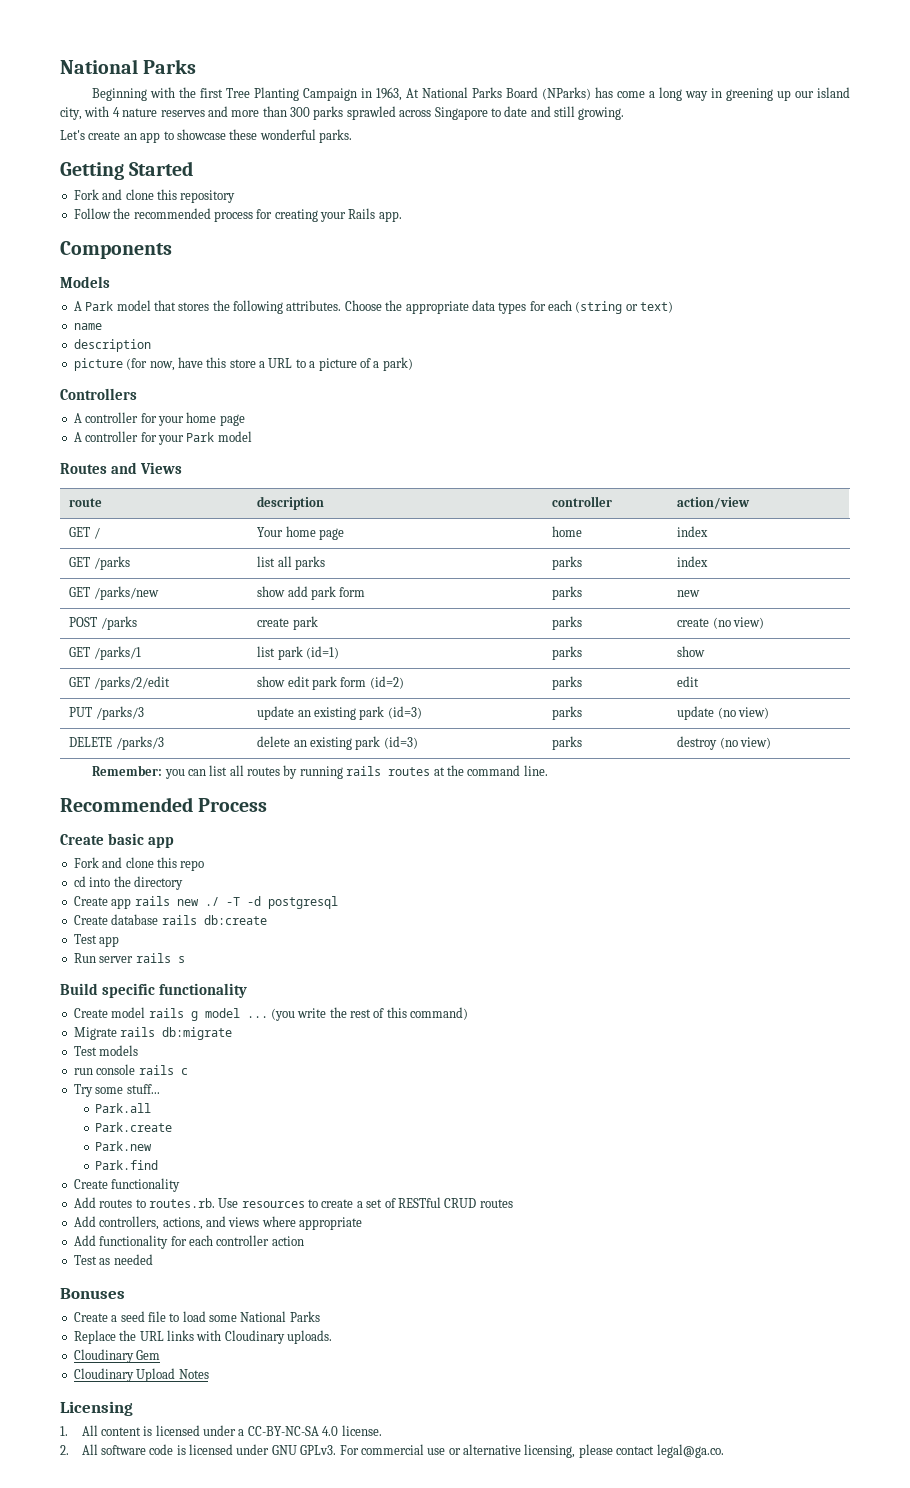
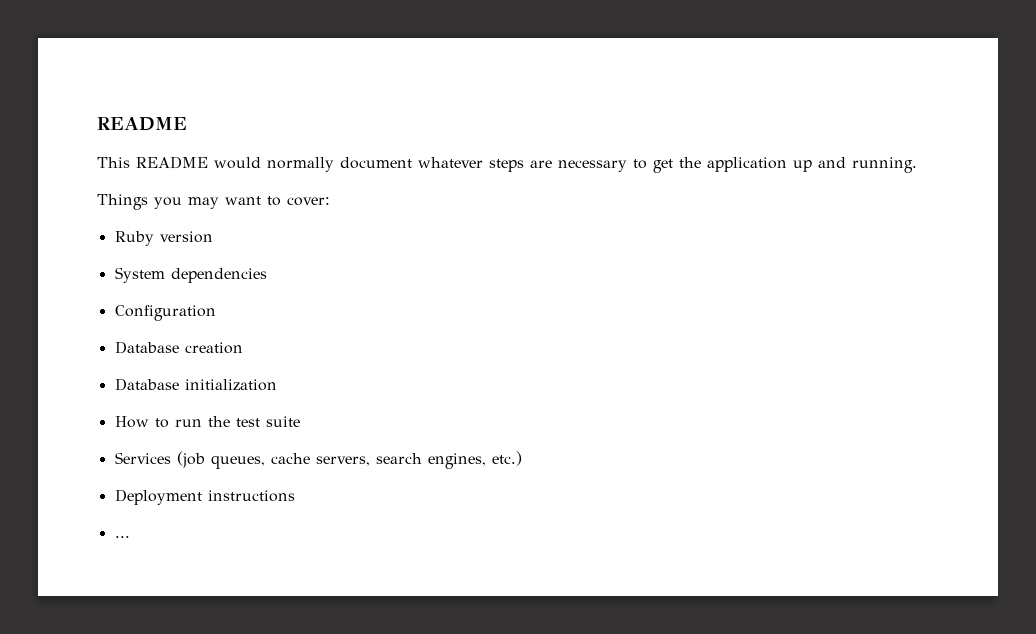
[60,59,197,74] [92,87,850,101] [60,106,625,120] [60,129,352,143] [60,161,194,180] [73,189,236,203] [73,208,402,222] [60,241,172,259] [60,276,110,288] [73,300,674,314] [73,323,102,330] [73,339,151,352] [73,357,413,371] [60,388,137,400] [73,412,245,426] [73,431,252,445] [60,462,182,474] [69,498,103,507] [257,496,325,510] [552,496,613,507] [677,497,751,509] [69,527,100,539] [257,526,345,540] [552,526,583,537] [677,526,709,537] [69,556,130,570] [257,556,326,570] [552,556,583,570] [677,556,709,567] [69,586,159,600] [257,586,366,600] [552,586,583,600] [677,590,701,597] [69,616,137,630] [257,616,318,630] [552,616,583,630] [677,617,765,629] [69,646,141,660] [257,646,340,660] [552,646,583,660] [677,646,706,657] [69,676,170,690] [257,676,404,690] [552,676,583,690] [677,676,700,687] [69,706,144,720] [257,706,422,720] [552,706,583,720] [677,706,770,720] [69,736,164,750] [257,736,418,750] [552,736,583,750] [677,736,772,750] [92,765,548,779] [60,797,268,812] [60,833,174,848] [73,857,205,871] [73,876,183,890] [73,896,338,909] [73,914,267,925] [73,934,120,947] [73,953,185,963] [60,983,247,998] [73,1007,469,1021] [73,1027,233,1040] [73,1045,139,1056] [73,1064,188,1075] [73,1084,160,1097] [95,1103,152,1113] [95,1122,173,1132] [95,1141,153,1151] [95,1160,159,1170] [73,1178,181,1192] [73,1197,513,1208] [73,1216,362,1230] [73,1235,304,1249] [73,1254,153,1265] [60,1288,125,1299] [73,1311,320,1322] [73,1330,332,1344] [73,1349,161,1363] [73,1368,209,1382] [60,1401,133,1416] [60,1425,382,1436] [60,1444,724,1458] National Parks // Beginning with the first Tree Planting Campaign in 1963, At National Parks Board (NParks) has come a long way in greening up our island city, with 4 nature reserves and more than 300 parks sprawled across Singapore to date and still growing. // Let's create an app to showcase these wonderful parks. // Getting Started // Fork and clone this repository // Follow the recommended process for creating your Rails app. // Components // Models // A Park model that stores the following attributes. Choose the appropriate data types for each (string or text) // name // description // picture (for now, have this store a URL to a picture of a park) // Controllers // A controller for your home page // A controller for your Park model // Routes and Views // route | description | controller | action/view // GET / | Your home page | home | index // GET /parks | list all parks | parks | index // GET /parks/new | show add park form | parks | new // POST /parks | create park | parks | create (no view) // GET /parks/1 | list park (id=1) | parks | show // GET /parks/2/edit | show edit park form (id=2) | parks | edit // PUT /parks/3 | update an existing park (id=3) | parks | update (no view) // DELETE /parks/3 | delete an existing park (id=3) | parks | destroy (no view) // Remember: you can list all routes by running rails routes at the command line. // Recommended Process // Create basic app // Fork and clone this repo // cd into the directory // Create app rails new ./ -T -d postgresql // Create database rails db:create // Test app // Run server rails s // Build specific functionality // Create model rails g model ... (you write the rest of this command) // Migrate rails db:migrate // Test models // run console rails c // Try some stuff... // Park.all // Park.create // Park.new // Park.find // Create functionality // Add routes to routes.rb. Use resources to create a set of RESTful CRUD routes // Add controllers, actions, and views where appropriate // Add functionality for each controller action // Test as needed // Bonuses // Create a seed file to load some National Parks // Replace the URL links with Cloudinary uploads. // Cloudinary Gem // Cloudinary Upload Notes // Licensing // 1. All content is licensed under a CC-BY-NC-SA 4.0 license. // 2. All software code is licensed under GNU GPLv3. For commercial use or alternative licensing, please contact legal@ga.co. -> [97,117,187,131] [97,156,917,173] [97,194,330,210] [114,231,213,246] [114,267,267,283] [114,305,216,321] [114,341,243,354] [114,378,277,391] [114,416,300,428] [114,451,522,469] [114,489,295,505] [114,535,130,538] README // This README would normally document whatever steps are necessary to get the application up and running. // Things you may want to cover: // Ruby version // System dependencies // Configuration // Database creation // Database initialization // How to run the test suite // Services (job queues, cache servers, search engines, etc.) // Deployment instructions // ...

